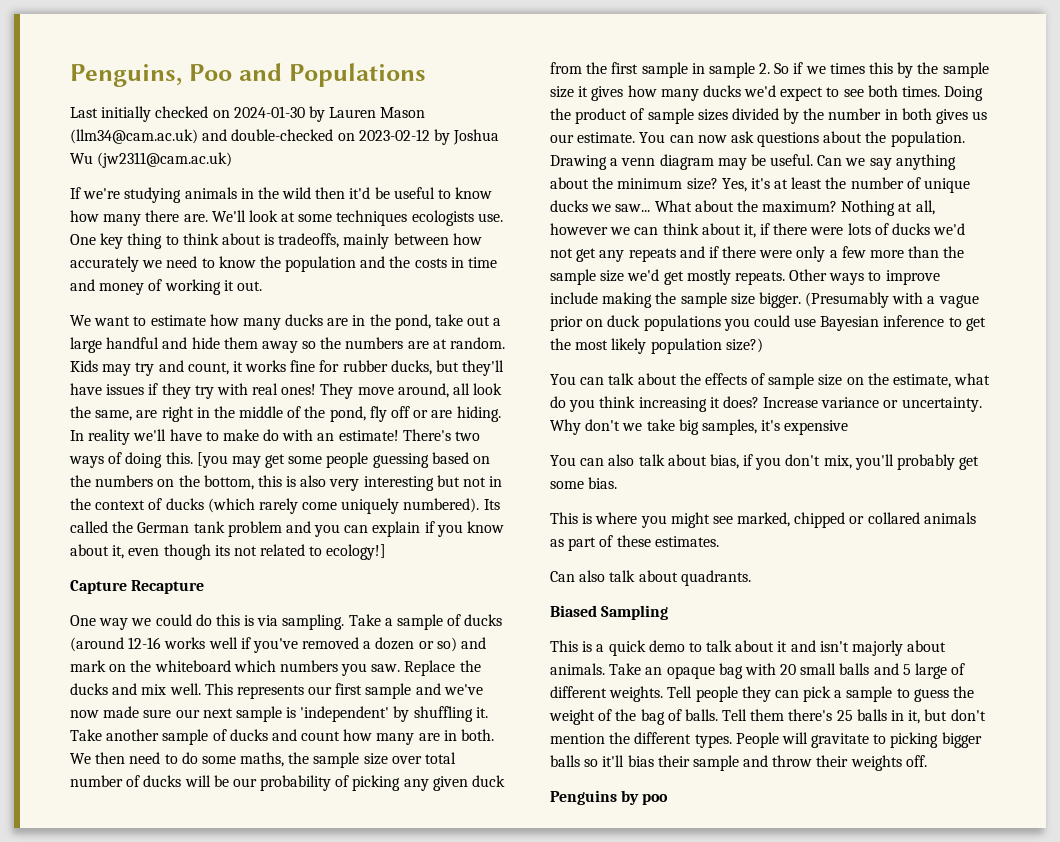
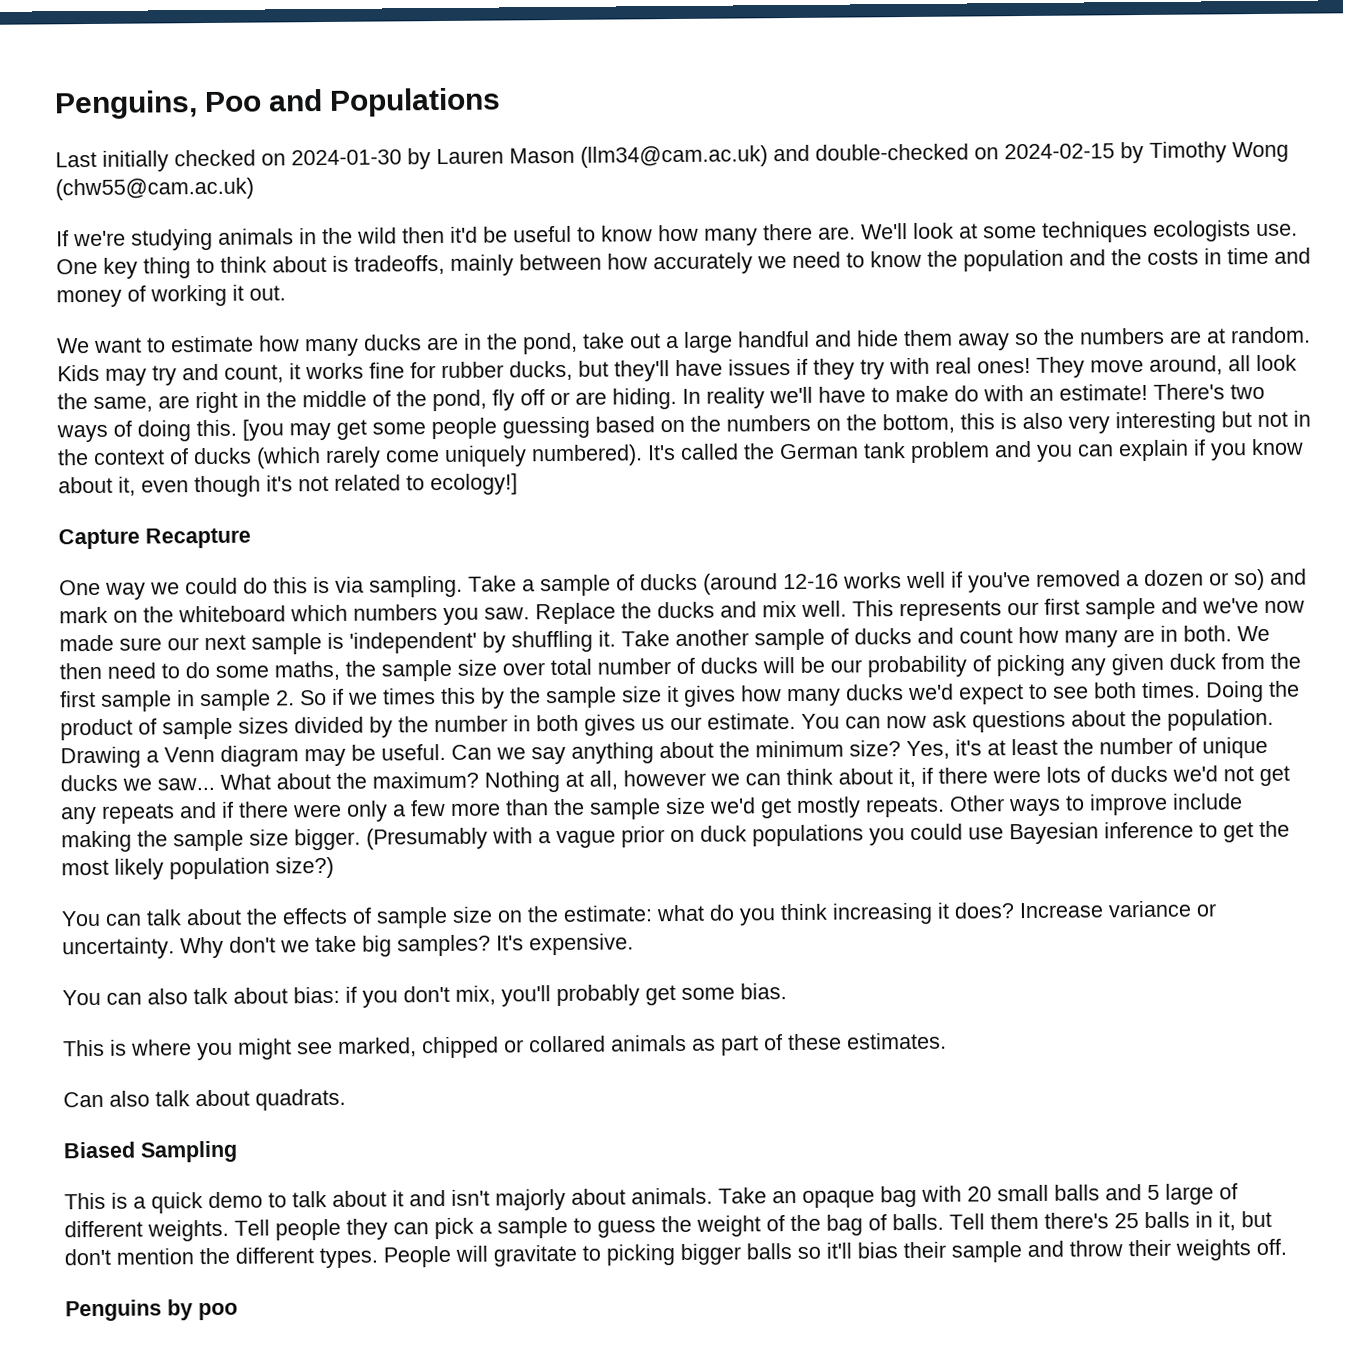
[358,129,500,145] [70,152,233,168] 2023-02-12 by Joshua Wu (jw2311@cam.ac.uk) -> [1004,141,1289,164] [55,177,254,201] 2024-02-15 by Timothy Wong (chw55@cam.ac.uk)
[483,499,500,510] Its -> [647,445,676,461] It's
[214,545,230,556] its -> [266,475,293,492] it's
[621,158,656,166] venn -> [164,746,215,763] Venn
[893,374,952,388] estimate, -> [563,905,653,922] estimate:
[701,419,849,435] samples, it's expensive -> [397,933,634,957] samples? It's expensive.
[709,454,739,469] bias, -> [293,986,340,1004] bias:
[680,570,751,586] quadrants. -> [255,1088,346,1111] quadrats.

